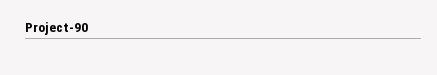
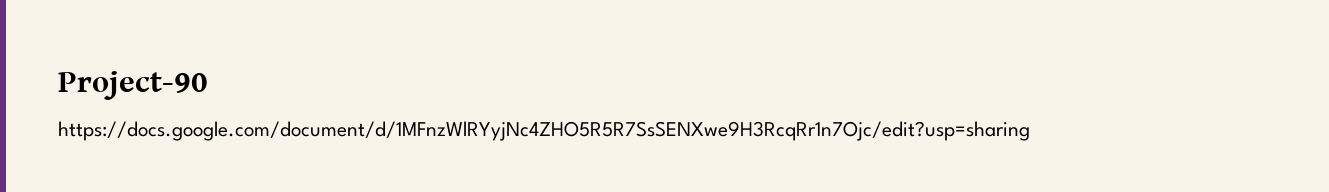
(88, 28) none -> [58,121,1030,141] // https://docs.google.com/document/d/1MFnzWlRYyjNc4ZHO5R5R7SsSENXwe9H3RcqRr1n7Ojc/edit?usp=sharing

